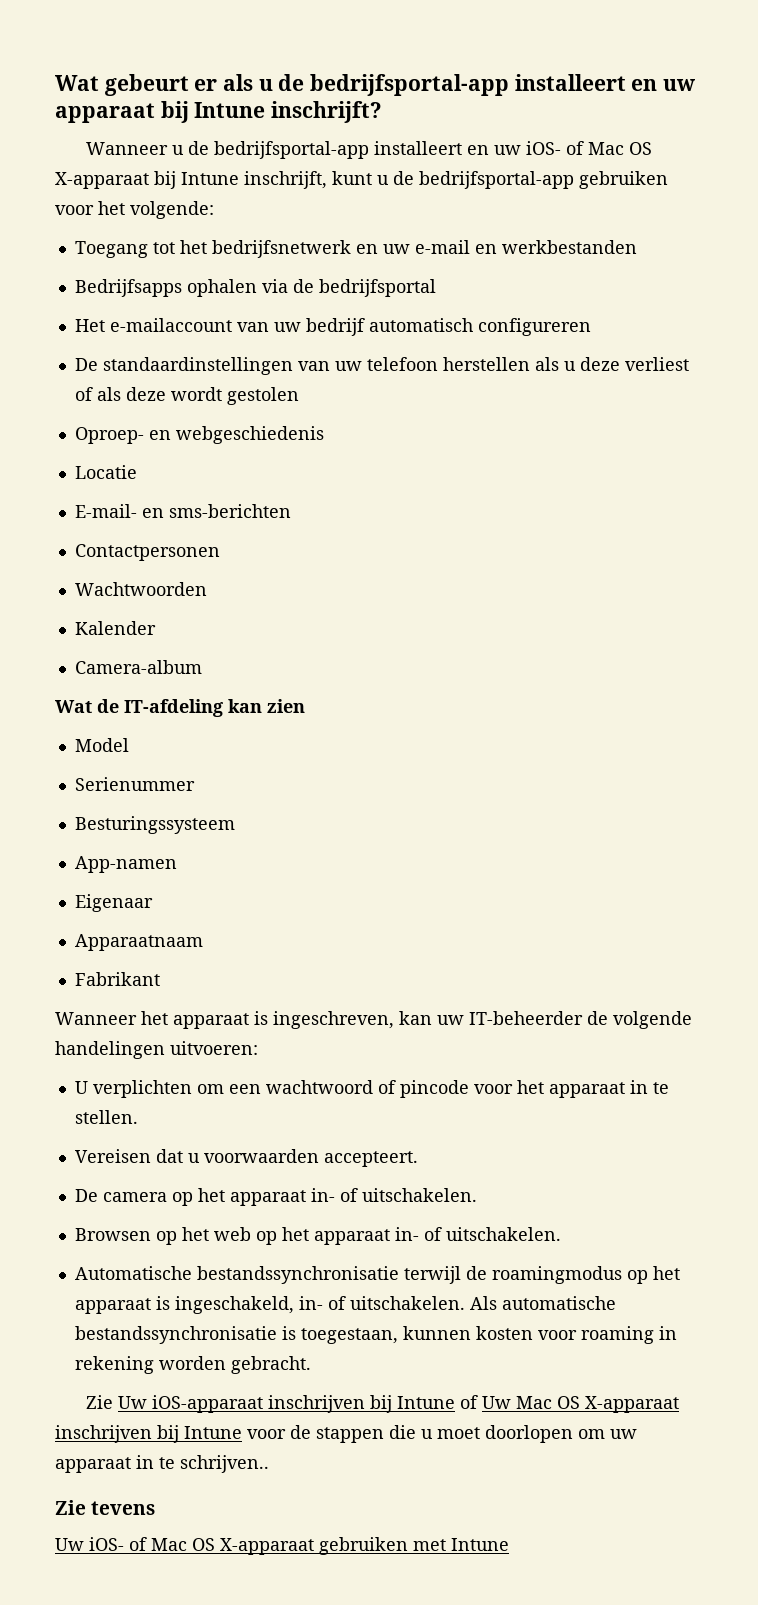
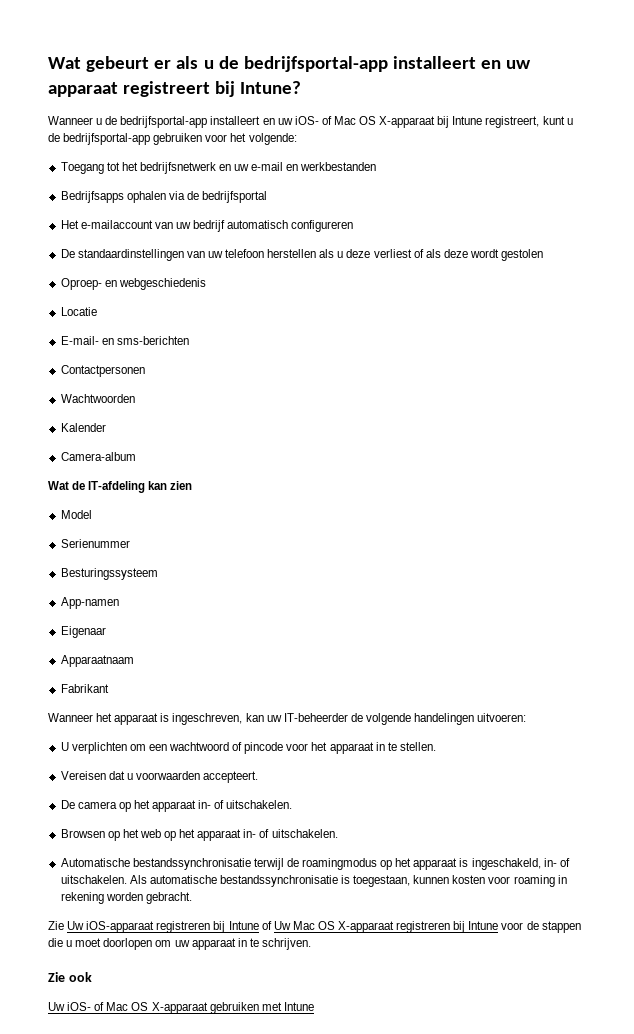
[160,101,383,123] bij Intune inschrijft? -> [123,81,302,97] registreert bij Intune?
[244,171,327,189] inschrijft, -> [485,116,540,128] registreert,
[268,1395,366,1413] inschrijven -> [156,921,211,933] registreren
[55,1425,152,1443] inschrijven -> [396,921,451,933] registreren
[180,1455,269,1473] [55,1500,156,1515] schrijven.. // Zie tevens -> [261,938,311,950] [48,972,92,982] schrijven. // Zie ook

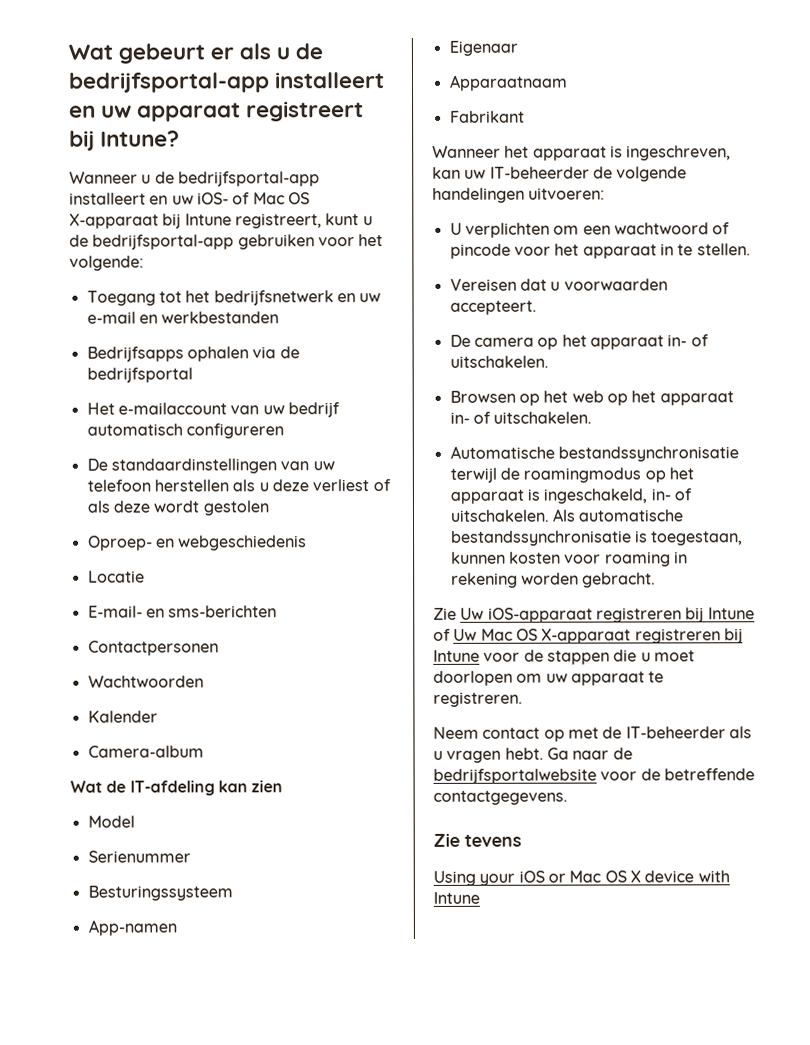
[237,938,311,950] [48,972,92,982] [48,1002,282,1014] in te schrijven. // Zie ook // Uw iOS- of Mac OS X-apparaat gebruiken met -> [648,671,665,683] [433,691,523,707] [433,726,752,742] [433,747,633,763] [433,768,755,784] [433,790,568,805] [433,832,522,847] [433,870,730,886] te registreren. // Neem contact op met de IT-beheerder als u vragen hebt. Ga naar de bedrijfsportalwebsite voor de betreffende contactgegevens. // Zie tevens // Using your iOS or Mac OS X device with

